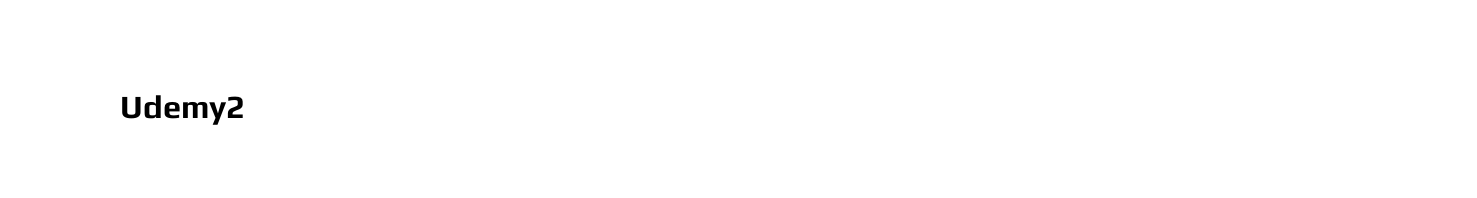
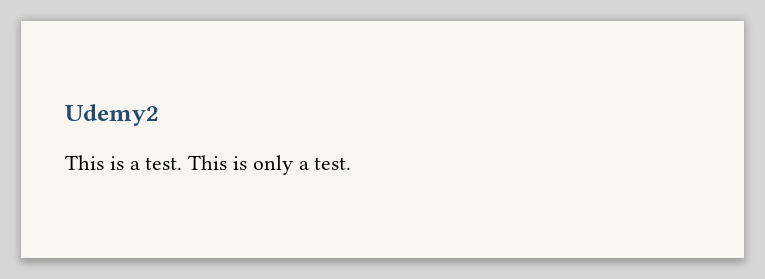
(245, 110) none -> [65,155,352,175] // This is a test. This is only a test.

